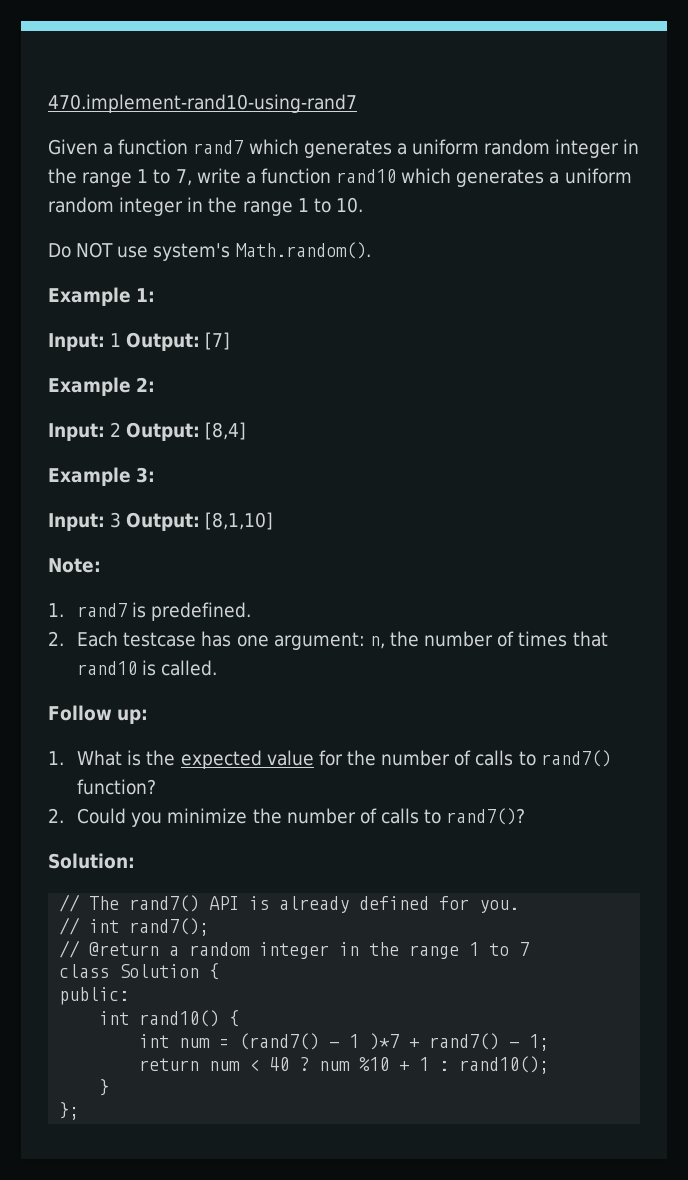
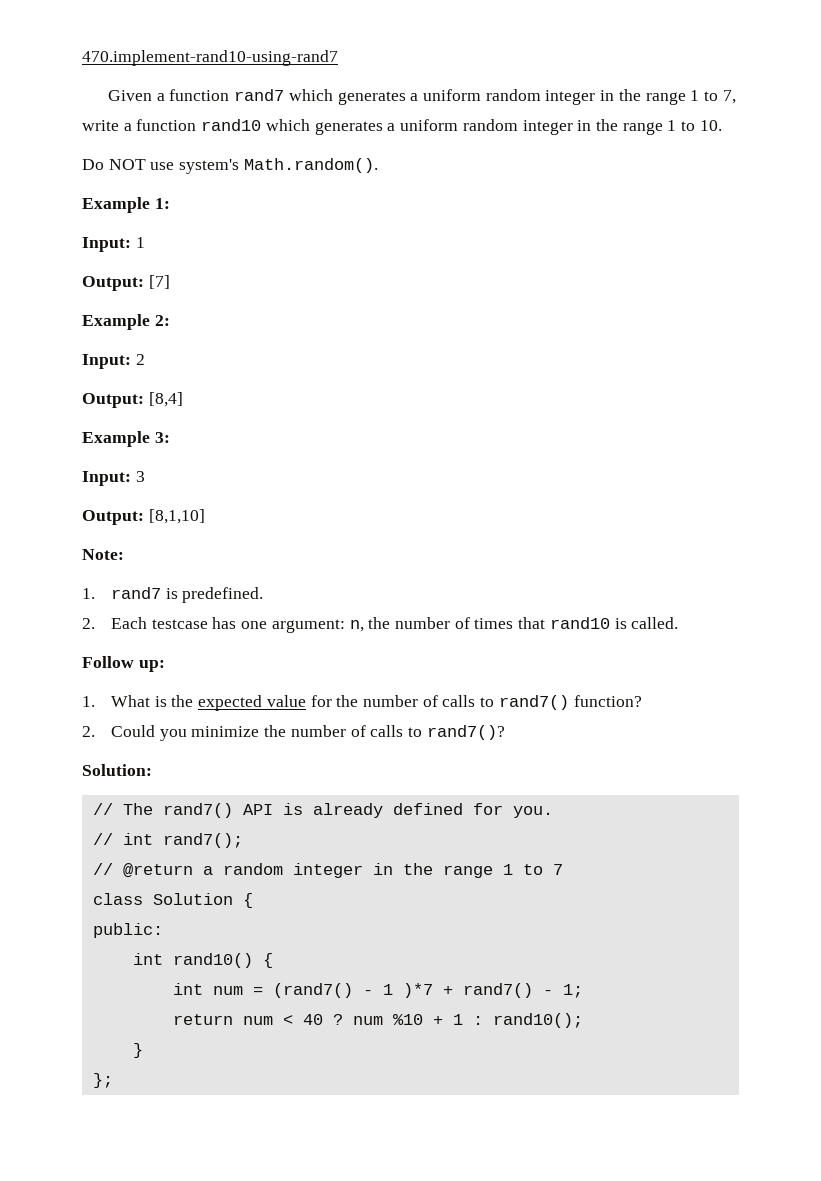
(122, 340) none -> (145, 242) //
(122, 429) none -> (145, 359) //
(122, 520) none -> (145, 476) //

